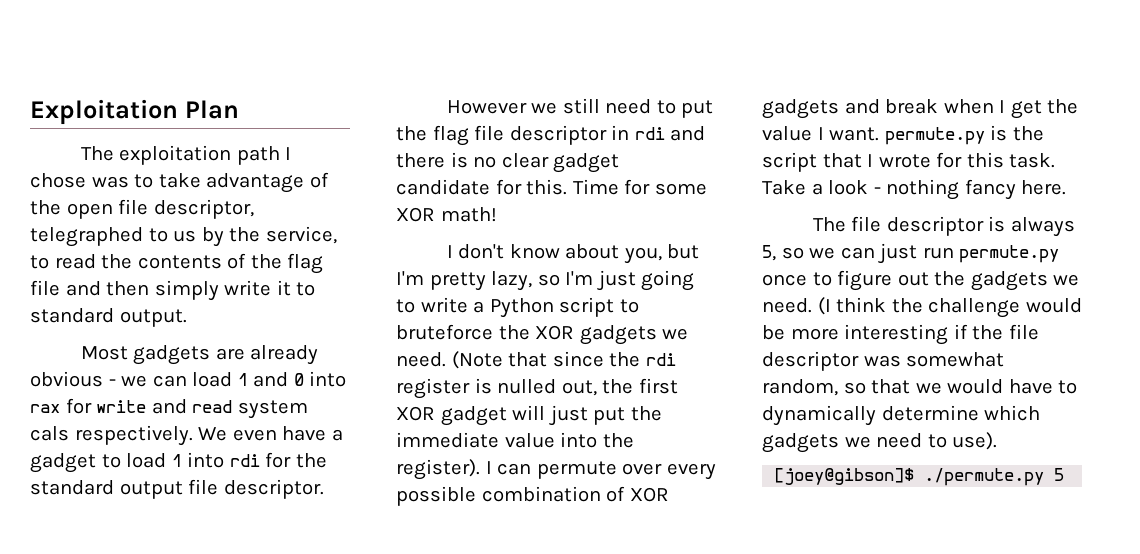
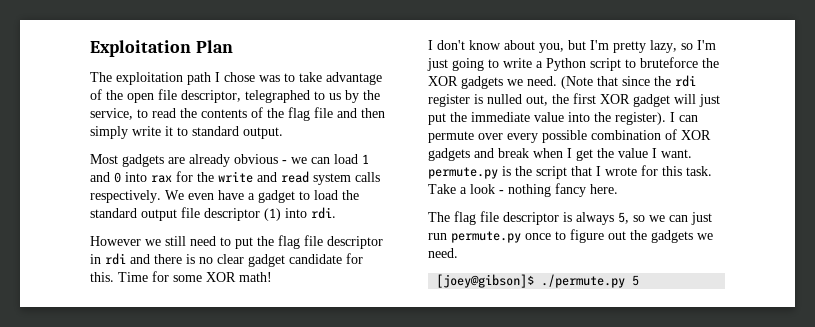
(92, 406) none -> [197,172,214,182] the
[30,426,69,441] cals -> [355,172,380,182] calls
[171,452,327,468] [30,479,324,499] 1 into rdi for the standard output file descriptor. -> [342,190,359,200] [90,207,336,221] the standard output file descriptor (1) into rdi.
(846, 224) none -> [454,211,476,225] flag
[817,297,1082,318] [762,324,1039,345] [762,351,1005,371] [762,379,1078,396] [762,405,1041,426] [762,432,998,453] (I think the challenge would be more interesting if the file descriptor was somewhat random, so that we would have to dynamically determine which gadgets we need to use). -> (458, 253) none

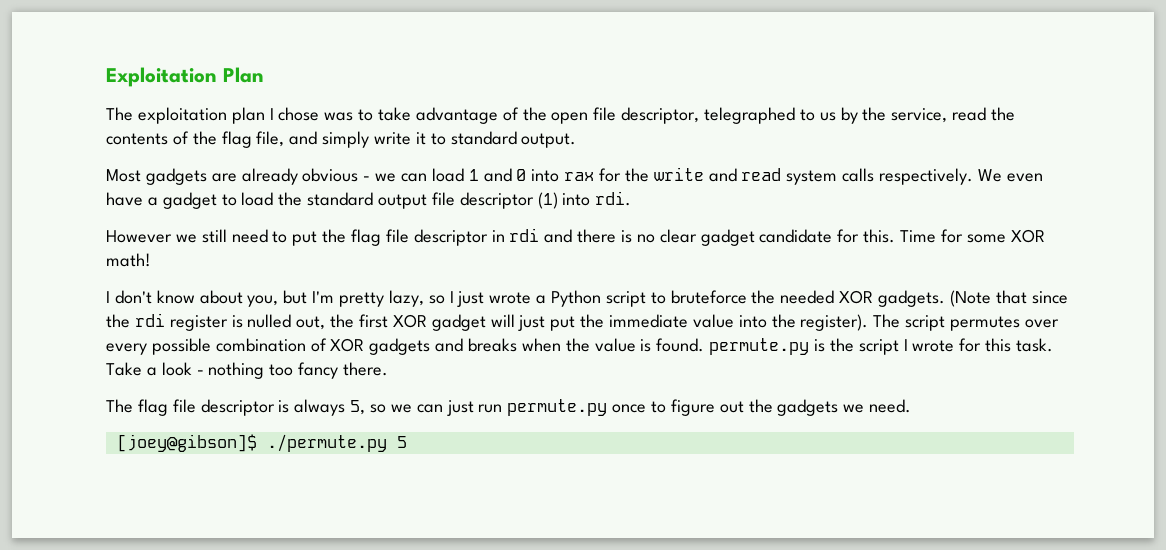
[187,72,211,85] path -> [231,107,265,124] plan
[137,109,148,118] to -> (948, 115) none
[314,107,385,118] file and then -> [256,131,318,147] file, and
[697,40,716,50] [427,58,532,71] I'm just going to write -> [449,291,532,307] I just wrote
[428,76,557,89] XOR gadgets we need. -> [780,290,946,307] needed XOR gadgets.
[670,112,698,122] [428,131,474,143] I can permute -> [873,314,1021,331] The script permutes
[498,148,692,161] break when I get the value I want. -> [468,338,705,352] breaks when the value is found.
[571,166,592,176] that -> (899, 347) none
[555,183,618,197] fancy here. -> [269,362,389,379] too fancy there.

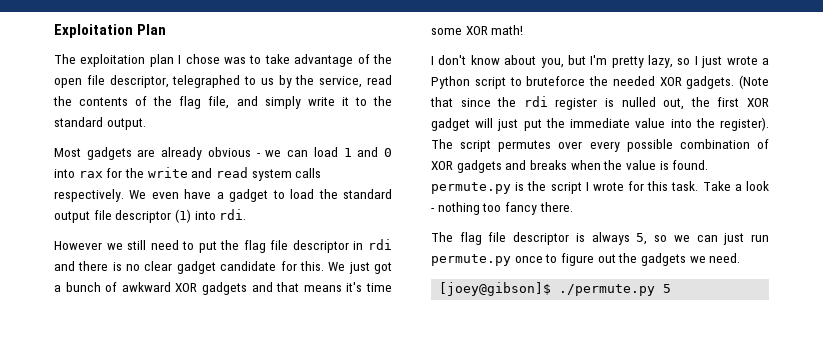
(446, 139) none -> [372,96,392,106] the
[900,229,963,243] Time for -> [328,262,393,274] [54,282,392,295] We just got a bunch of awkward XOR gadgets and that means it's time

